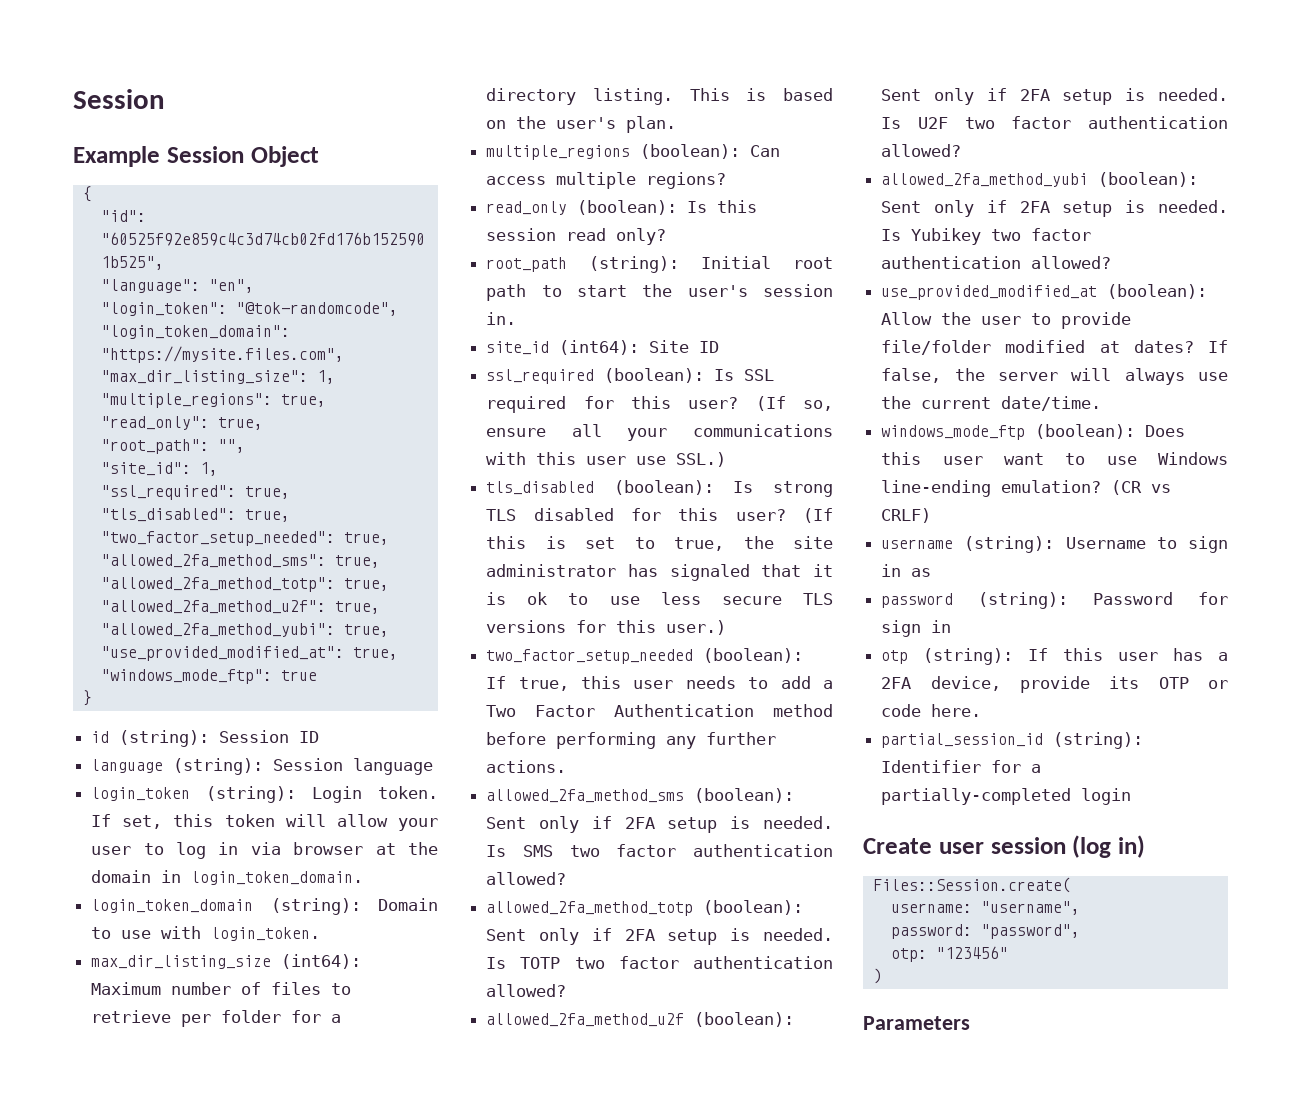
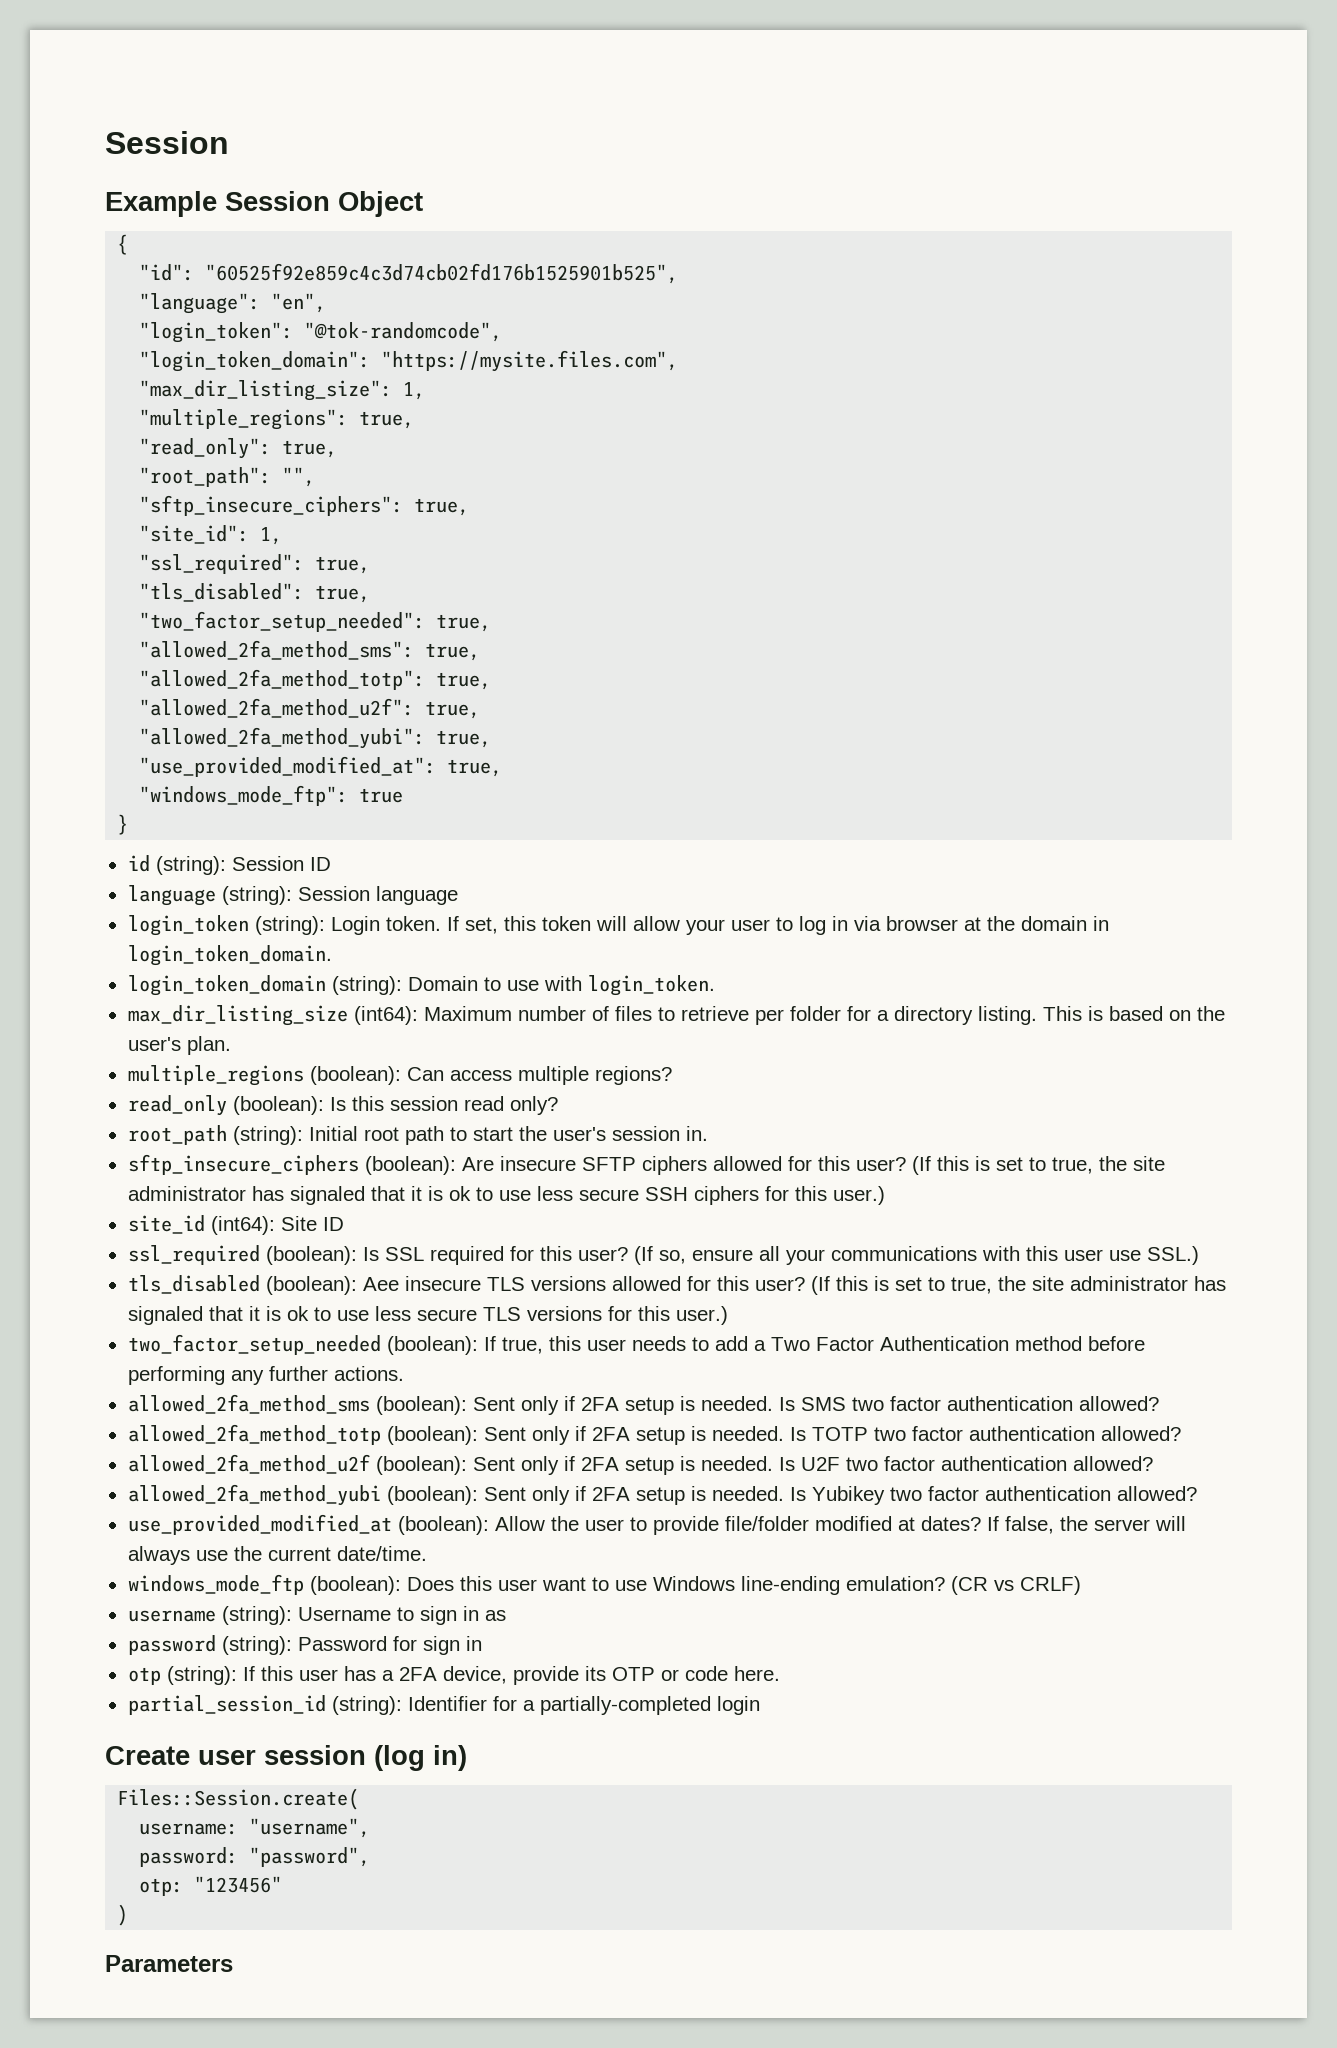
(245, 446) none -> [139,495,470,516] // "sftp_insecure_ciphers": true,
(517, 318) none -> [127,1154,1165,1175] [127,1186,885,1205] // sftp_insecure_ciphers (boolean): Are insecure SFTP ciphers allowed for this user? (If this is set to true, the site administrator has signaled that it is ok to use less secure SSH ciphers for this user.)
[733,481,833,497] [486,508,614,521] Is strong TLS disabled -> [362,1276,681,1291] Aee insecure TLS versions allowed

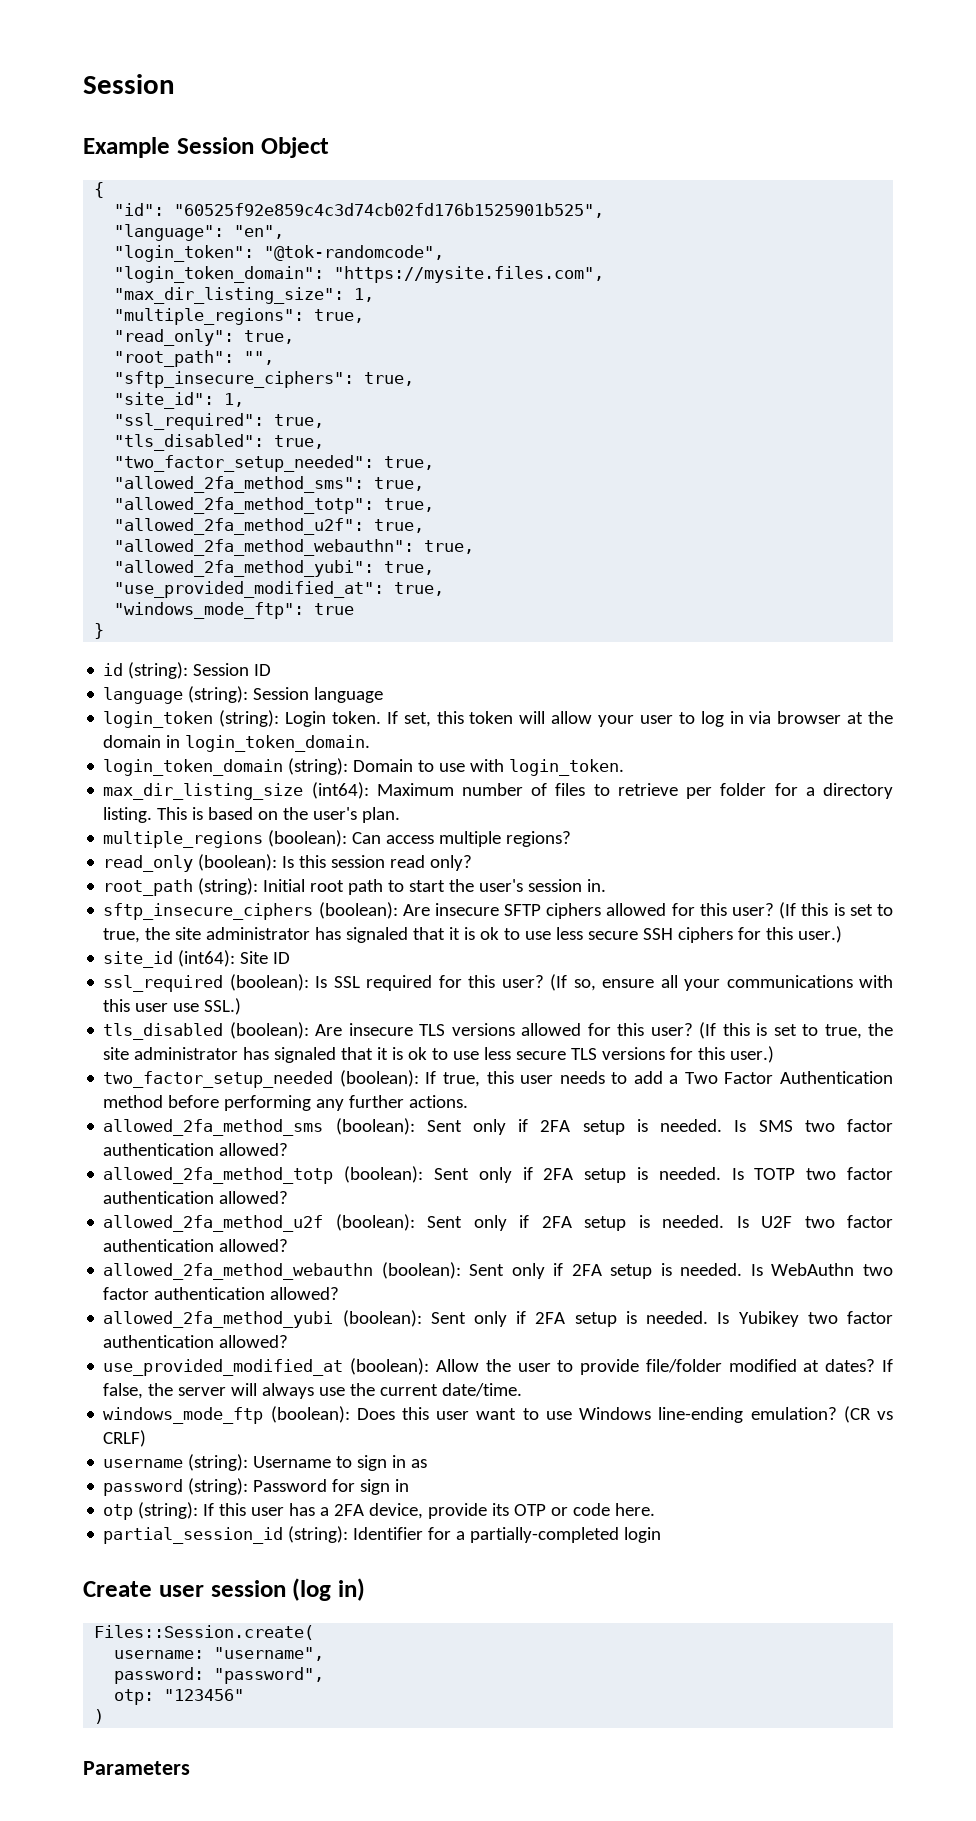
(481, 710) none -> [114,539,475,556] // "allowed_2fa_method_webauthn": true,
[362,1277,399,1291] Aee -> [315,1024,343,1036] Are
(1153, 1463) none -> [103,1262,893,1280] [103,1287,340,1300] // allowed_2fa_method_webauthn (boolean): Sent only if 2FA setup is needed. Is WebAuthn two factor authentication allowed?

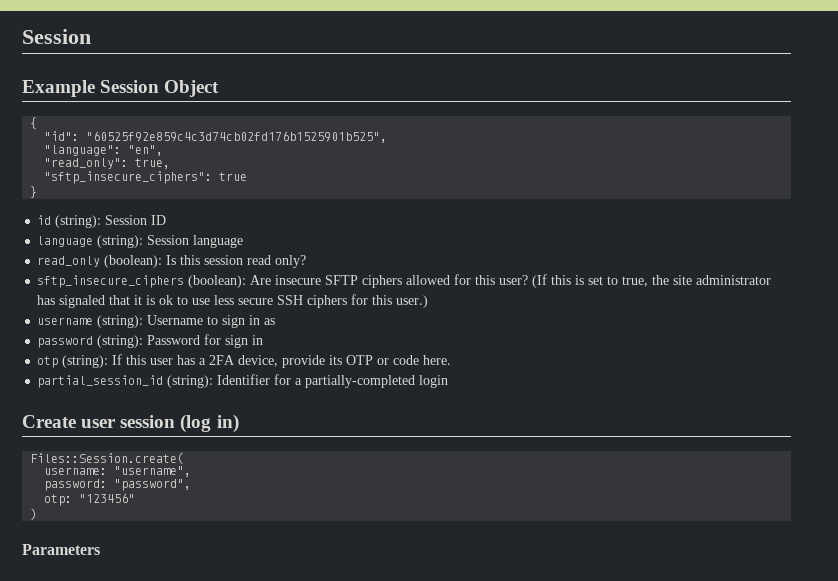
[114,245,445,262] [114,266,605,283] [114,287,375,304] [114,308,365,325] // "login_token": "@tok-randomcode", // "login_token_domain": "https://mysite.files.com", // "max_dir_listing_size": 1, // "multiple_regions": true, -> (164, 150) none
[114,350,275,367] // "root_path": "", -> (171, 163) none
[364,372,415,386] [114,392,245,409] [114,413,325,430] [114,434,325,451] [114,455,435,472] [114,476,425,493] [114,497,435,514] [114,518,425,535] [114,539,475,556] [114,560,435,577] [114,581,445,598] [114,602,305,619] true, // "site_id": 1, // "ssl_required": true, // "tls_disabled": true, // "two_factor_setup_needed": true, // "allowed_2fa_method_sms": true, // "allowed_2fa_method_totp": true, // "allowed_2fa_method_u2f": true, // "allowed_2fa_method_webauthn": true, // "allowed_2fa_method_yubi": true, // "use_provided_modified_at": true, // "windows_mode_ftp": -> (213, 177) none
[103,710,893,728] [103,735,371,752] [103,758,625,776] [103,782,893,800] [103,807,401,823] [103,830,572,848] // login_token (string): Login token. If set, this token will allow your user to log in via browser at the domain in login_token_domain. // login_token_domain (string): Domain to use with login_token. // max_dir_listing_size (int64): Maximum number of files to retrieve per folder for a directory listing. This is based on the user's plan. // multiple_regions (boolean): Can access multiple regions? -> (244, 241) none
[103,878,607,896] // root_path (string): Initial root path to start the user's session in. -> (307, 261) none
[103,950,291,968] [103,974,894,992] [103,998,242,1015] [103,1022,893,1040] [103,1046,775,1063] [103,1070,893,1088] [103,1095,469,1111] [103,1118,893,1136] [103,1143,289,1156] [103,1166,893,1184] [103,1191,289,1204] [103,1214,893,1232] [103,1239,289,1252] [103,1262,893,1280] [103,1287,340,1300] [103,1310,893,1328] [103,1335,289,1348] [103,1358,893,1376] [103,1383,523,1399] [103,1406,893,1424] [103,1430,147,1447] // site_id (int64): Site ID // ssl_required (boolean): Is SSL required for this user? (If so, ensure all your communications with this user use SSL.) // tls_disabled (boolean): Are insecure TLS versions allowed for this user? (If this is set to true, the site administrator has signaled that it is ok to use less secure TLS versions for this user.) // two_factor_setup_needed (boolean): If true, this user needs to add a Two Factor Authentication method before performing any further actions. // allowed_2fa_method_sms (boolean): Sent only if 2FA setup is needed. Is SMS two factor authentication allowed? // allowed_2fa_method_totp (boolean): Sent only if 2FA setup is needed. Is TOTP two factor authentication allowed? // allowed_2fa_method_u2f (boolean): Sent only if 2FA setup is needed. Is U2F two factor authentication allowed? // allowed_2fa_method_webauthn (boolean): Sent only if 2FA setup is needed. Is WebAuthn two factor authentication allowed? // allowed_2fa_method_yubi (boolean): Sent only if 2FA setup is needed. Is Yubikey two factor authentication allowed? // use_provided_modified_at (boolean): Allow the user to provide file/folder modified at dates? If false, the server will always use the current date/time. // windows_mode_ftp (boolean): Does this user want to use Windows line-ending emulation? (CR vs CRLF) -> (429, 301) none

